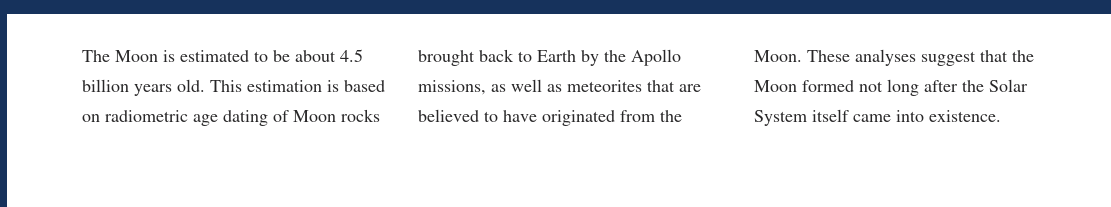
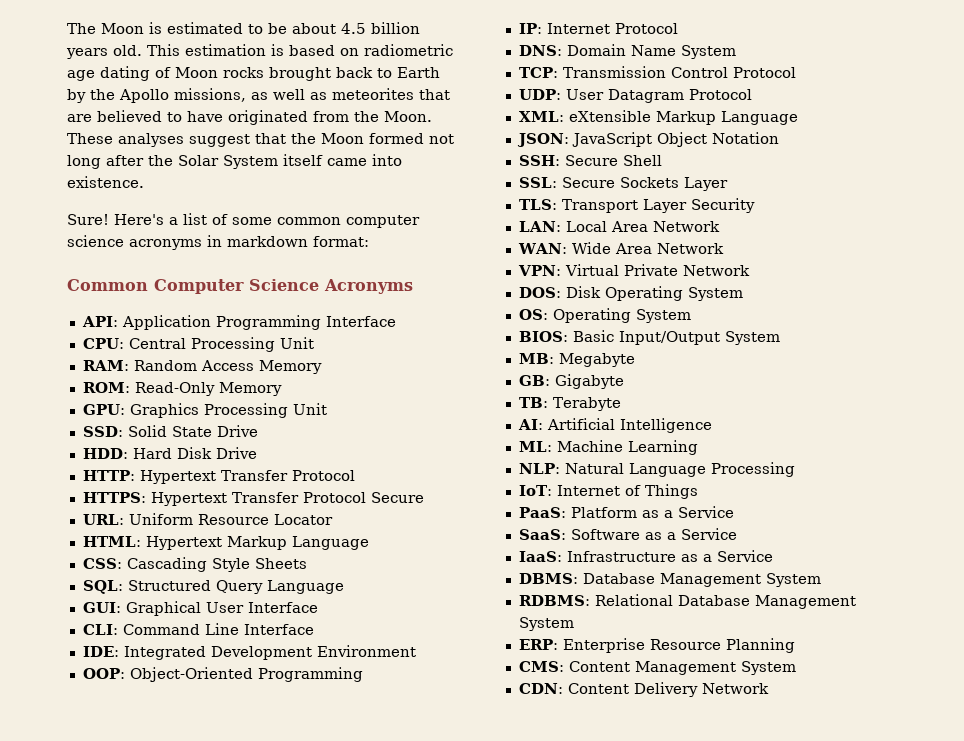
(1001, 116) none -> [67,213,420,228] [67,235,369,250] [67,279,413,294] [81,315,396,330] [82,337,314,352] [82,360,322,374] [82,382,282,396] [82,403,327,418] [82,425,258,437] [82,447,257,459] [82,470,355,484] [82,492,424,506] [82,513,333,525] [82,536,369,550] [82,557,307,572] [82,580,344,594] [82,601,318,616] [82,623,314,635] [82,645,416,660] [82,667,363,682] [518,23,678,34] [518,44,736,59] [518,66,796,78] [518,89,752,103] [518,110,798,125] [516,132,779,147] [518,155,662,166] [518,177,728,191] [518,198,755,213] [518,221,720,232] [517,242,724,254] [517,264,750,276] [518,286,743,301] [518,308,691,323] [518,330,780,345] [518,353,635,367] [518,374,624,389] [518,397,621,411] [517,418,712,433] [518,440,698,455] [518,462,795,477] [518,484,698,499] [518,506,734,518] [518,528,737,540] [518,550,773,562] [518,573,821,587] [518,594,856,609] [518,617,574,631] [518,638,795,653] [518,661,796,675] [518,682,769,697] // Sure! Here's a list of some common computer science acronyms in markdown format: // Common Computer Science Acronyms // API: Application Programming Interface // CPU: Central Processing Unit // RAM: Random Access Memory // ROM: Read-Only Memory // GPU: Graphics Processing Unit // SSD: Solid State Drive // HDD: Hard Disk Drive // HTTP: Hypertext Transfer Protocol // HTTPS: Hypertext Transfer Protocol Secure // URL: Uniform Resource Locator // HTML: Hypertext Markup Language // CSS: Cascading Style Sheets // SQL: Structured Query Language // GUI: Graphical User Interface // CLI: Command Line Interface // IDE: Integrated Development Environment // OOP: Object-Oriented Programming // IP: Internet Protocol // DNS: Domain Name System // TCP: Transmission Control Protocol // UDP: User Datagram Protocol // XML: eXtensible Markup Language // JSON: JavaScript Object Notation // SSH: Secure Shell // SSL: Secure Sockets Layer // TLS: Transport Layer Security // LAN: Local Area Network // WAN: Wide Area Network // VPN: Virtual Private Network // DOS: Disk Operating System // OS: Operating System // BIOS: Basic Input/Output System // MB: Megabyte // GB: Gigabyte // TB: Terabyte // AI: Artificial Intelligence // ML: Machine Learning // NLP: Natural Language Processing // IoT: Internet of Things // PaaS: Platform as a Service // SaaS: Software as a Service // IaaS: Infrastructure as a Service // DBMS: Database Management System // RDBMS: Relational Database Management System // ERP: Enterprise Resource Planning // CMS: Content Management System // CDN: Content Delivery Network

